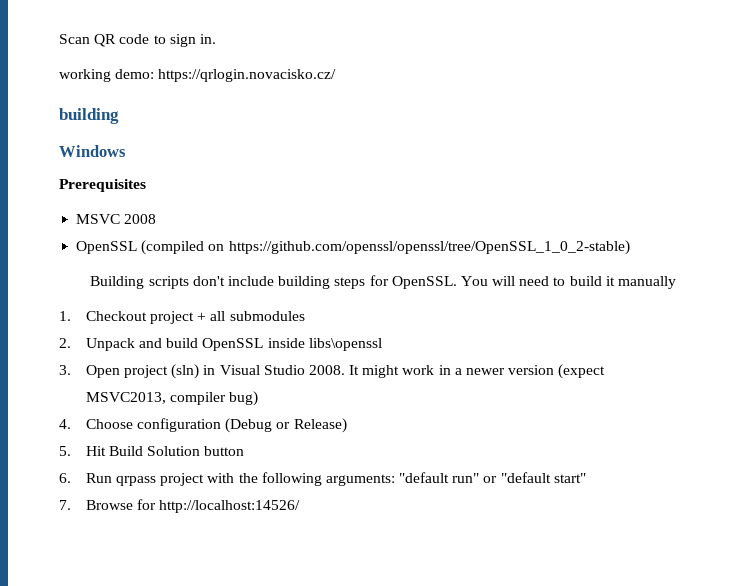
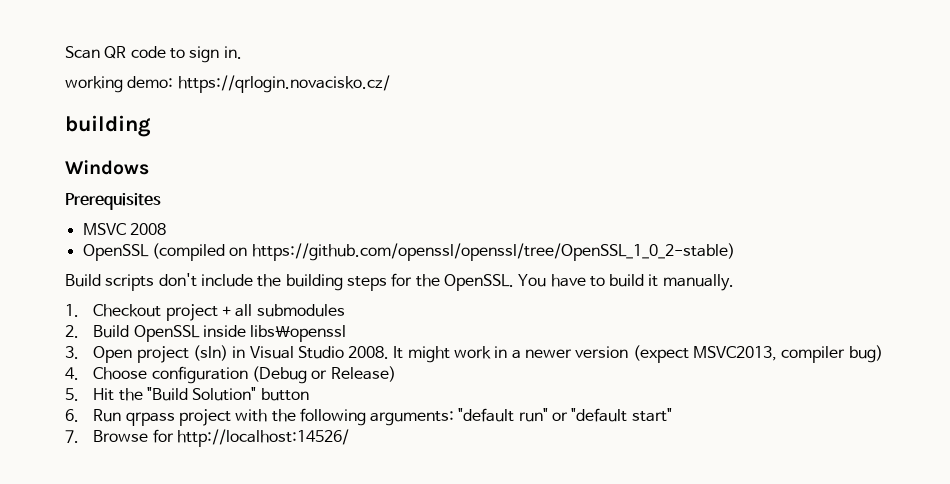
[90,276,145,289] Building -> [65,274,101,287] Build
(274, 281) none -> [257,274,282,287] the
(389, 280) none -> [415,274,440,287] the
[492,276,550,286] will need -> [550,274,586,287] have
[618,276,677,289] manually -> [662,274,734,291] manually.
[85,338,199,351] Unpack and build -> [93,325,130,338] Build
[109,446,201,456] Build Solution -> [118,387,257,401] the "Build Solution"

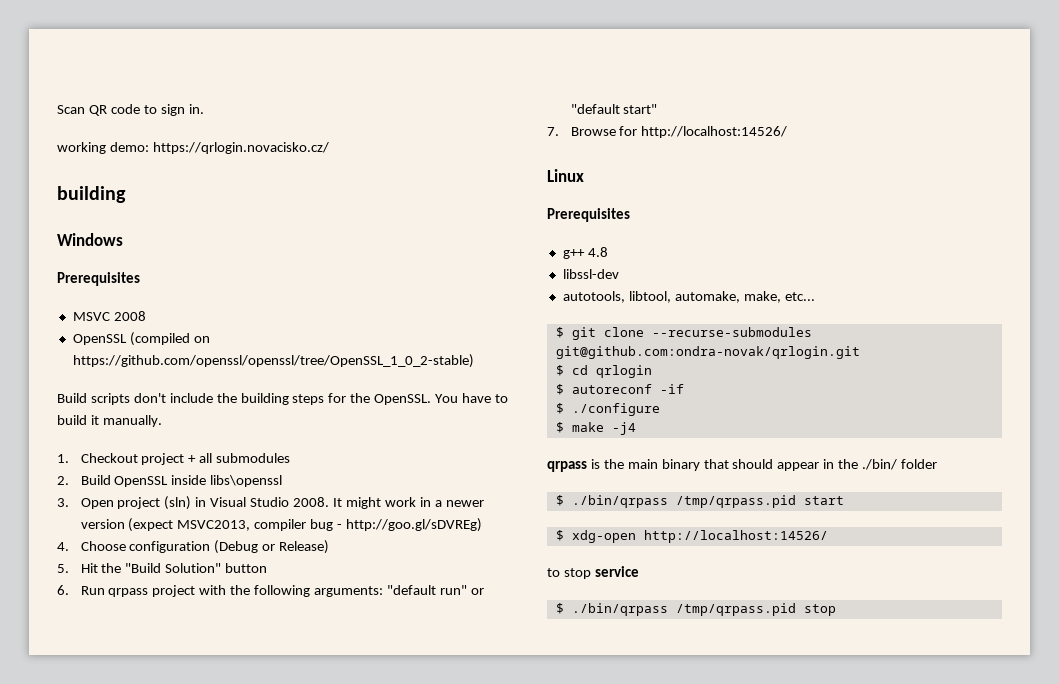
[848,345,883,363] bug) -> [310,518,483,532] bug - http://goo.gl/sDVREg)
(349, 438) none -> [547,169,584,182] [547,208,630,222] [562,247,608,259] [562,269,619,279] [562,291,815,303] [555,327,812,340] [555,346,860,359] [555,365,652,378] [555,384,684,395] [555,403,660,416] [555,422,636,435] [547,459,938,472] [555,495,844,508] [555,530,828,543] [547,566,639,579] [555,603,836,616] // Linux // Prerequisites // g++ 4.8 // libssl-dev // autotools, libtool, automake, make, etc... // $ git clone --recurse-submodules git@github.com:ondra-novak/qrlogin.git // $ cd qrlogin // $ autoreconf -if // $ ./configure // $ make -j4 // qrpass is the main binary that should appear in the ./bin/ folder // $ ./bin/qrpass /tmp/qrpass.pid start // $ xdg-open http://localhost:14526/ // to stop service // $ ./bin/qrpass /tmp/qrpass.pid stop

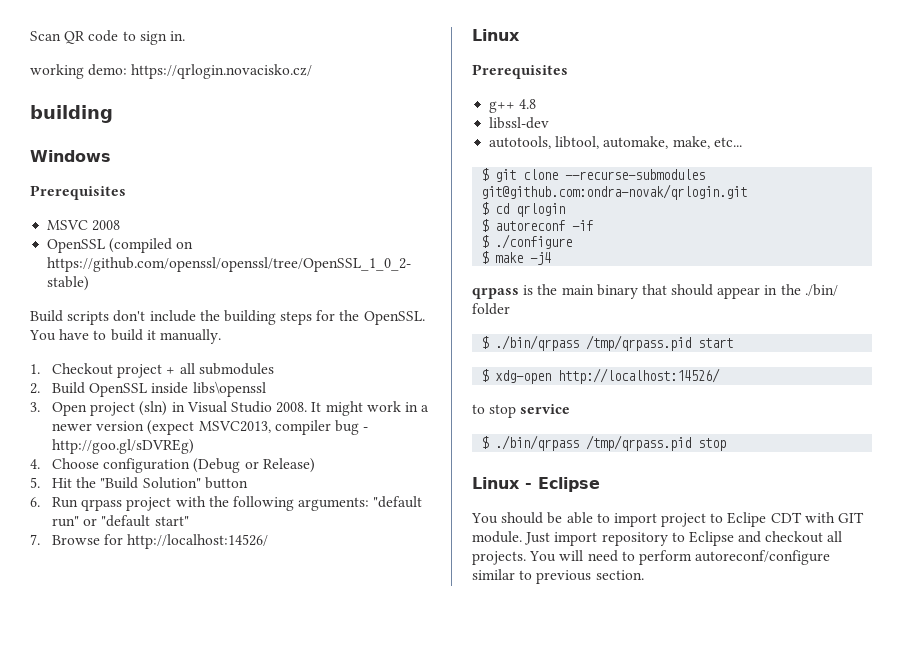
(836, 610) none -> [472,477,600,492] [471,512,865,527] [472,531,843,546] [472,550,831,565] [472,569,644,584] // Linux - Eclipse // You should be able to import project to Eclipe CDT with GIT module. Just import repository to Eclipse and checkout all projects. You will need to perform autoreconf/configure similar to previous section.

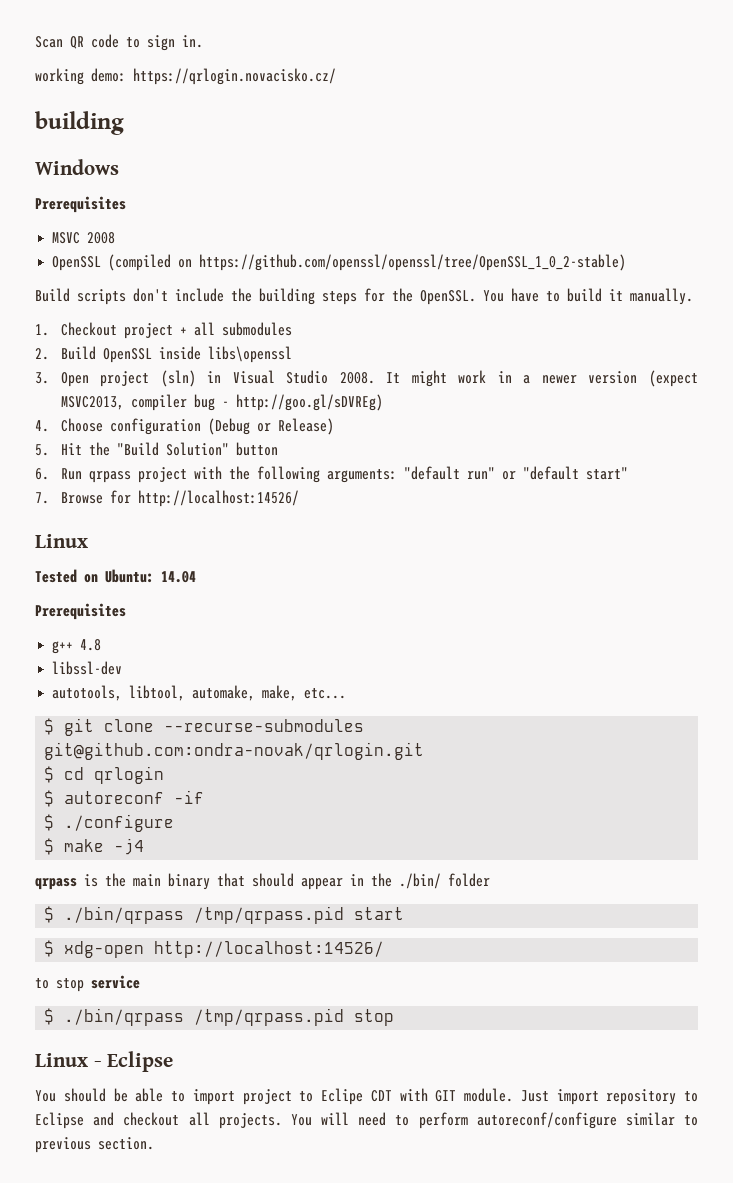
(520, 35) none -> [35,569,196,583] // Tested on Ubuntu: 14.04

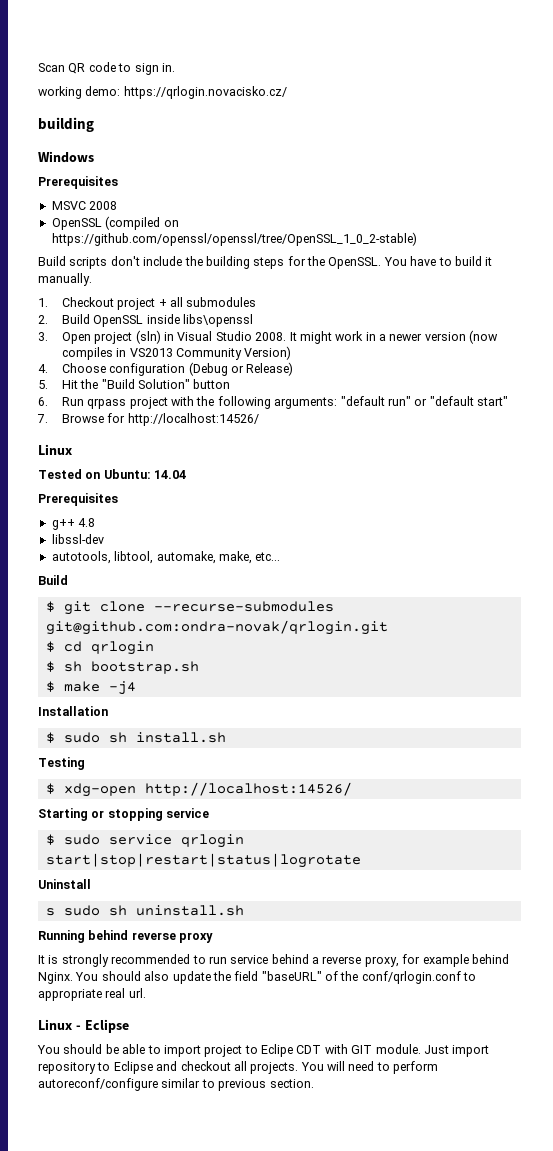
[649,370,698,387] [60,394,383,411] (expect MSVC2013, compiler bug - http://goo.gl/sDVREg) -> [469,330,499,344] [61,346,292,360] (now compiles in VS2013 Community Version)
(347, 693) none -> [38,575,68,585] // Build
[64,790,205,804] [44,814,175,832] autoreconf -if // $ ./configure -> [63,661,199,674] sh bootstrap.sh
[35,873,490,890] [44,906,405,924] qrpass is the main binary that should appear in the ./bin/ folder // $ ./bin/qrpass /tmp/qrpass.pid start -> [38,706,108,716] [45,732,226,743] [38,757,85,770] Installation // $ sudo sh install.sh // Testing
[35,978,84,992] to stop -> [38,808,163,821] Starting or stopping
[64,1008,395,1026] ./bin/qrpass /tmp/qrpass.pid stop -> [63,834,244,848] [45,853,361,868] [38,879,91,889] [45,905,244,916] [38,930,214,943] [38,954,509,967] [38,971,477,984] [38,988,146,1001] sudo service qrlogin start|stop|restart|status|logrotate // Uninstall // s sudo sh uninstall.sh // Running behind reverse proxy // It is strongly recommended to run service behind a reverse proxy, for example behind Nginx. You should also update the field "baseURL" of the conf/qrlogin.conf to appropriate real url.

